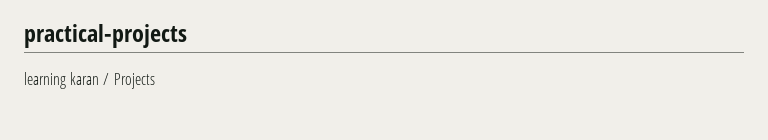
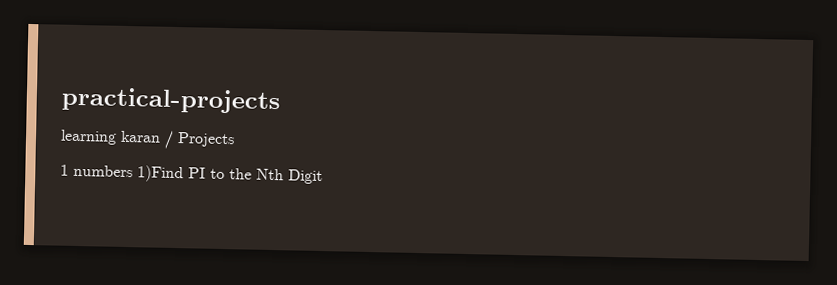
(155, 81) none -> [60,164,323,185] // 1 numbers 1)Find PI to the Nth Digit

